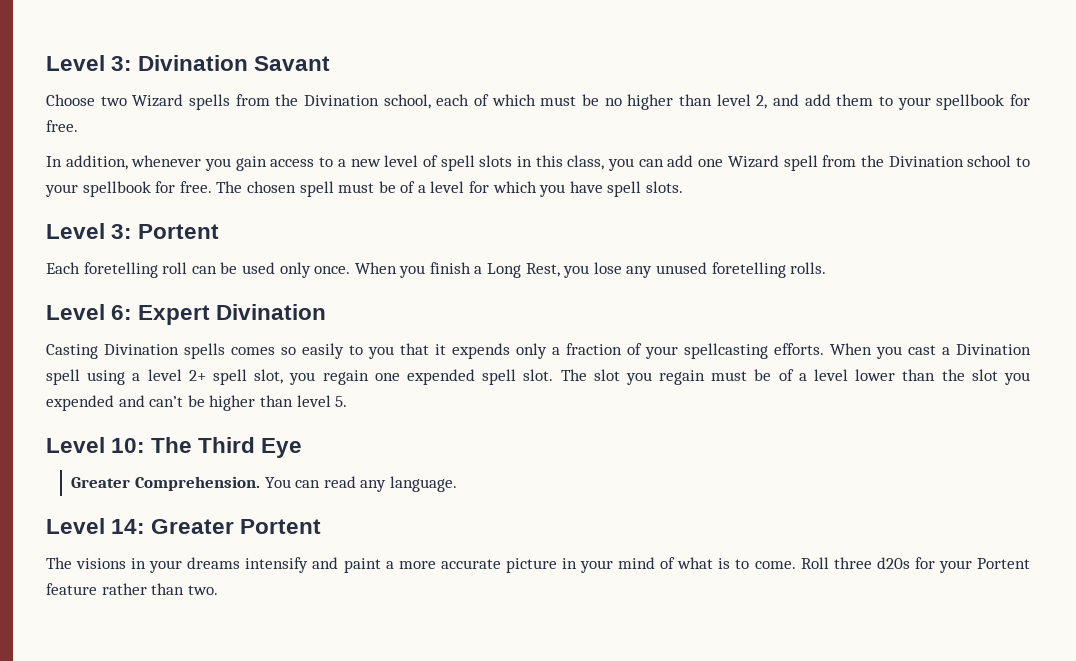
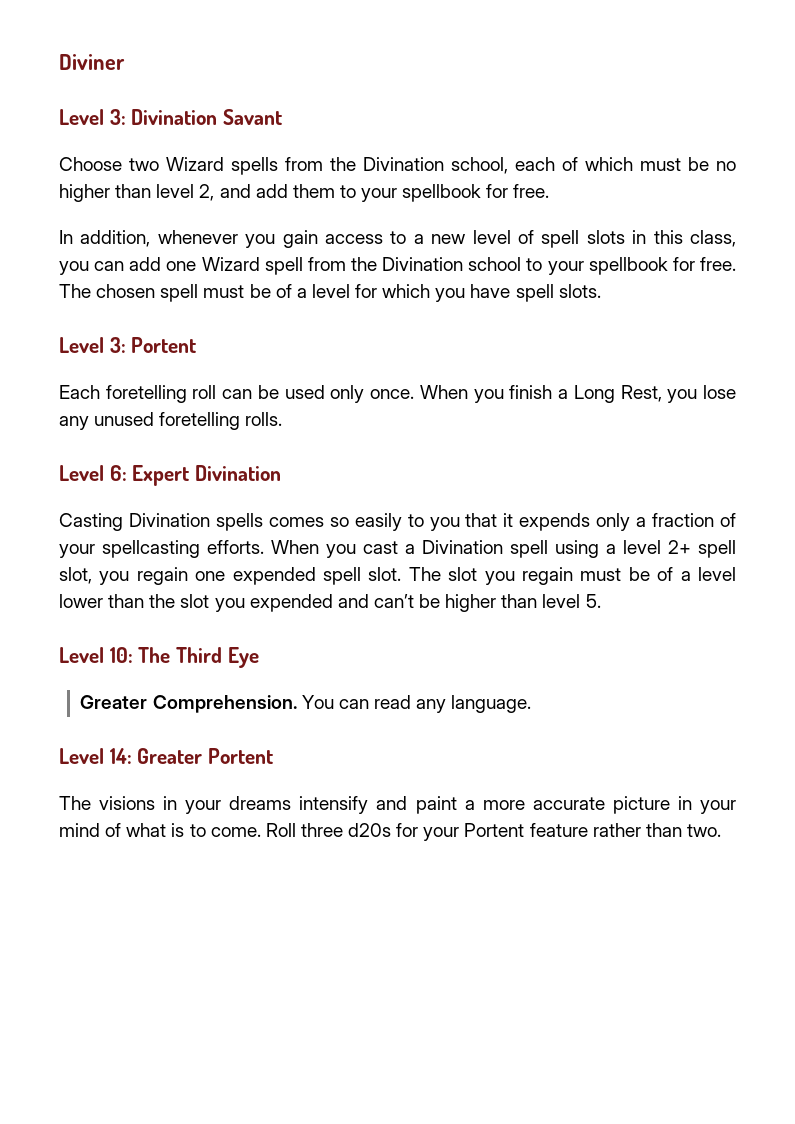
(46, 63) none -> [59,54,125,70] Diviner //

